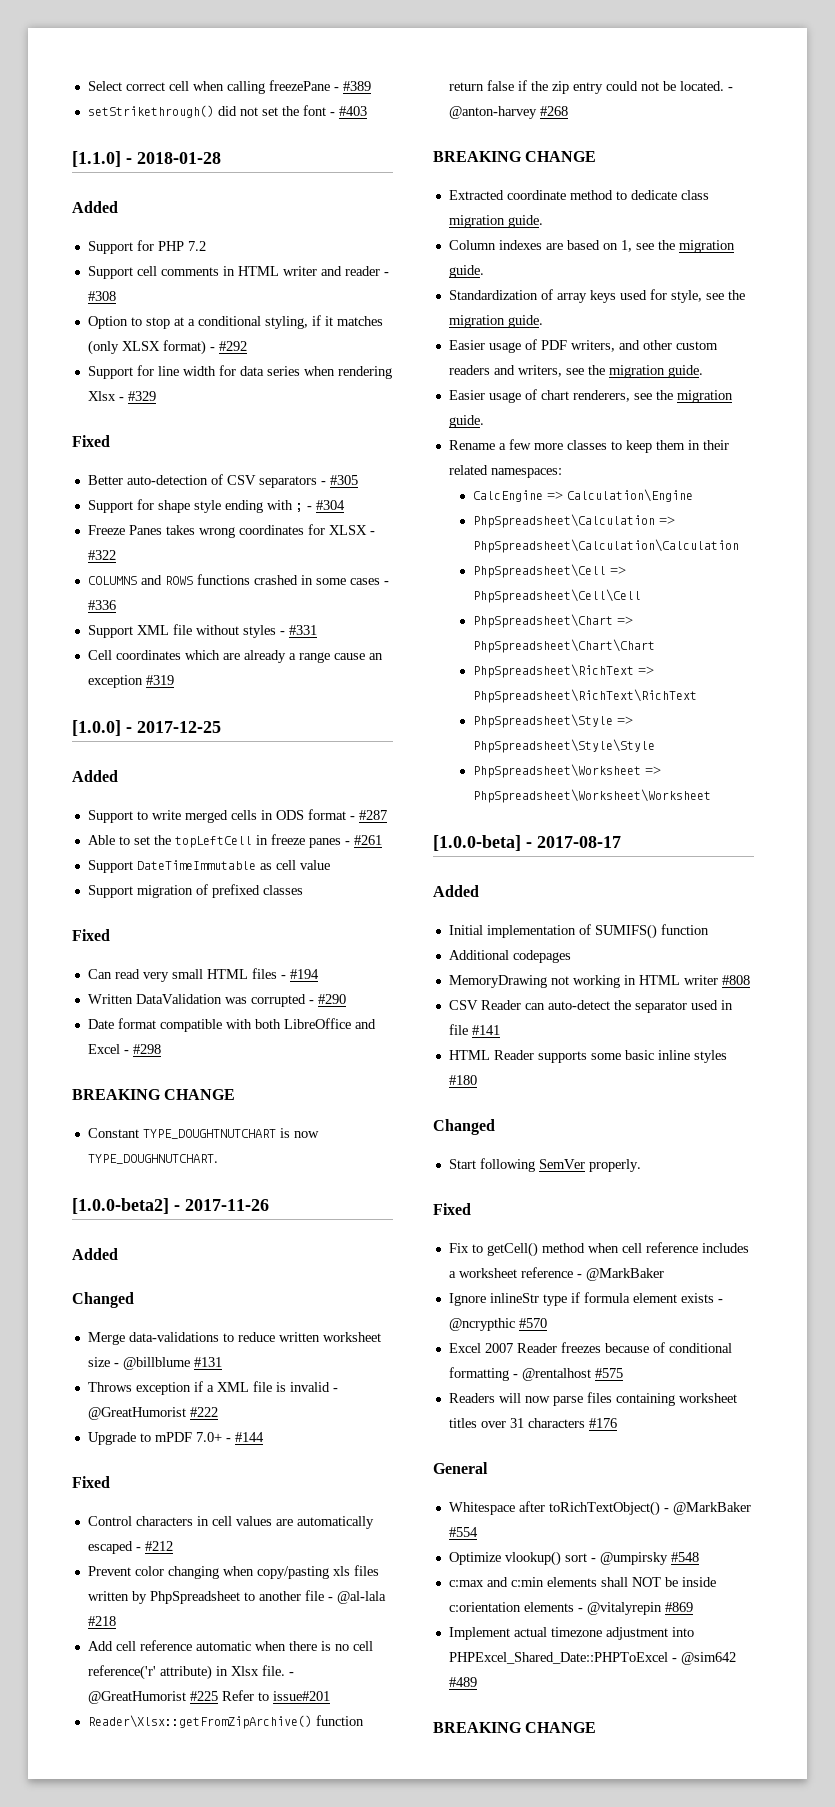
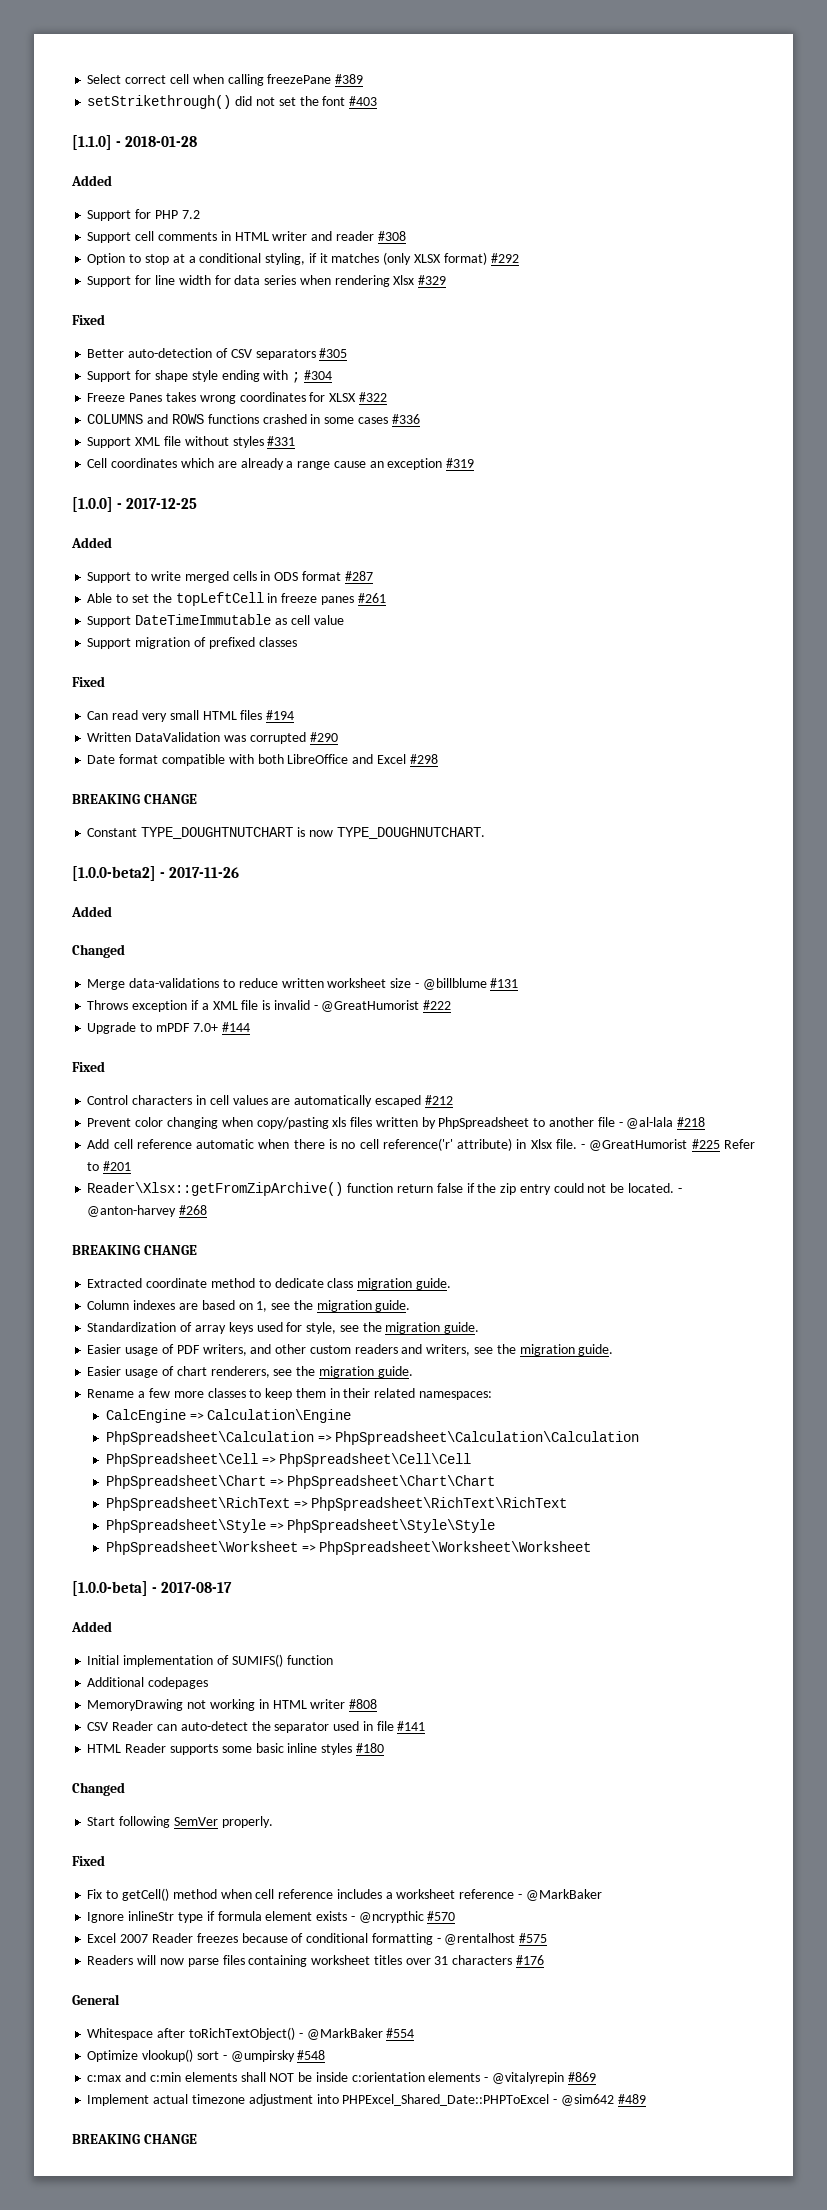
[333,87,339,91] - -> (332, 79) none
[329,112,335,116] - -> (346, 101) none
[383,272,389,276] - -> (374, 236) none
[209,347,215,351] - -> (487, 258) none
[118,397,124,401] - -> (415, 280) none
[320,481,326,485] - -> (316, 354) none
[306,506,312,510] - -> (301, 377) none
[369,531,375,535] - -> (357, 397) none
[383,581,389,585] - -> (388, 420) none
[279,631,285,635] - -> (264, 442) none
[349,816,355,820] - -> (341, 576) none
[344,841,350,845] - -> (354, 600) none
[280,975,286,979] - -> (263, 715) none
[308,1000,314,1004] - -> (306, 738) none
[123,1050,129,1054] - -> (406, 759) none
[225,1438,231,1442] - -> (218, 1027) none
[135,1547,141,1551] - -> (421, 1101) none
[272,1691,330,1701] issue#201 -> [103,1161,132,1171] #201

